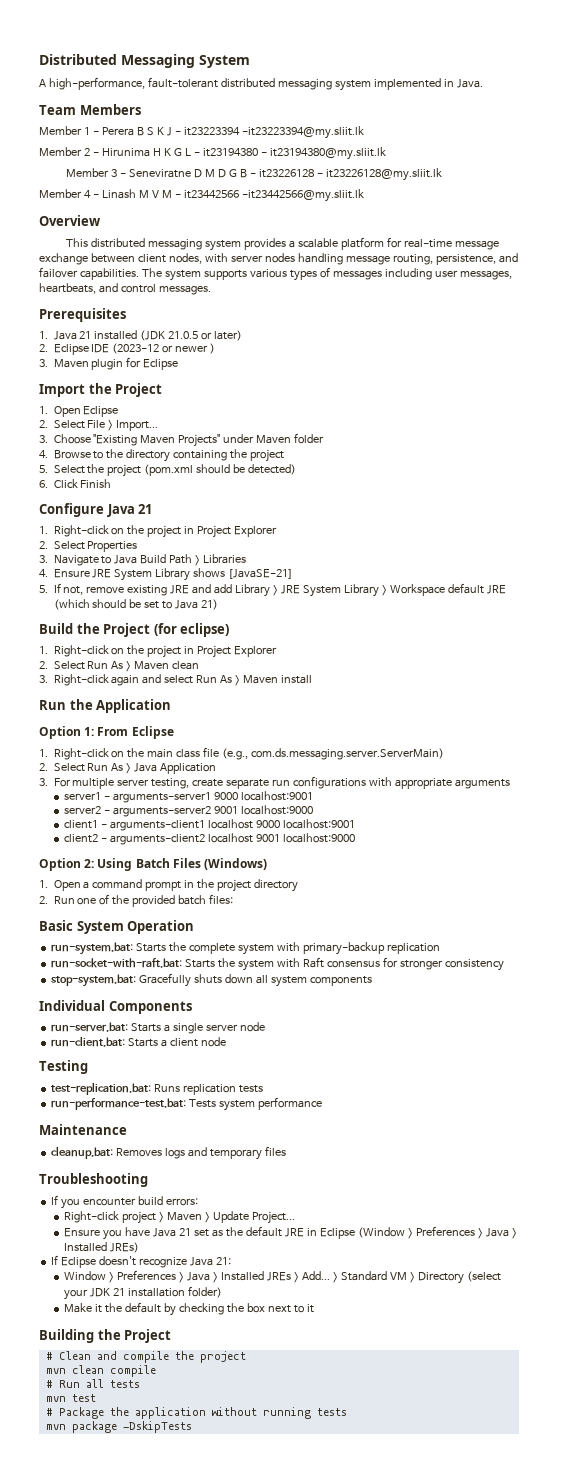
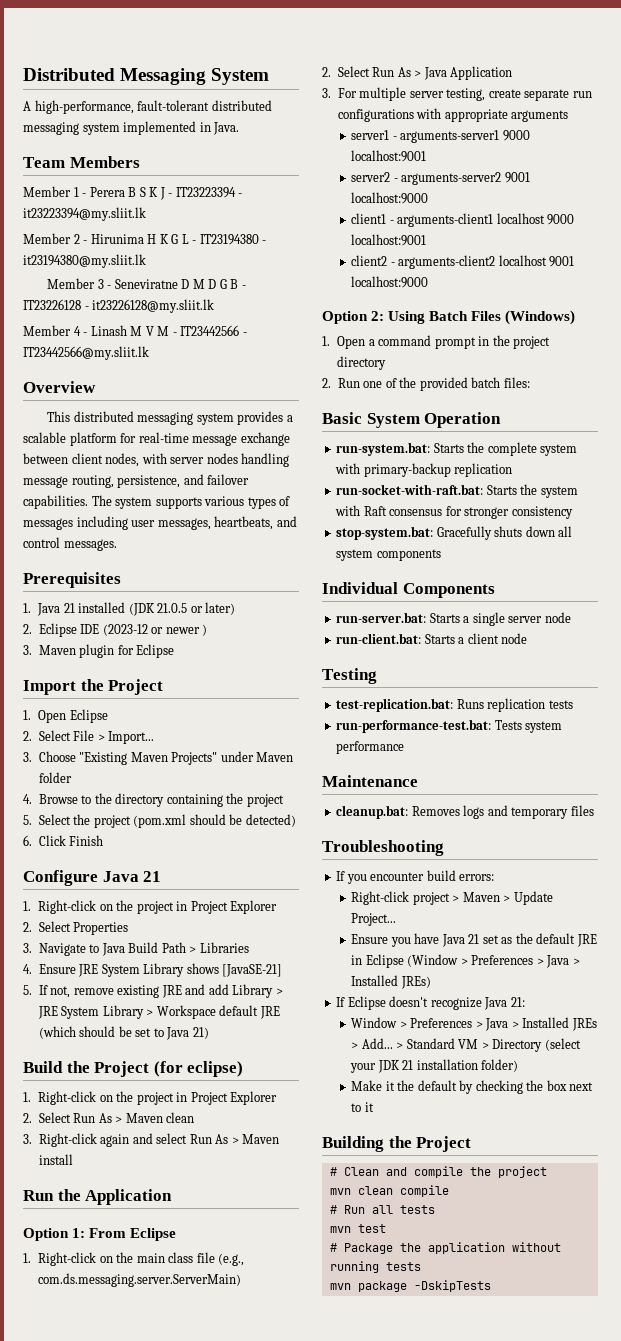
[183,126,364,139] it23223394 -it23223394@my.sliit.lk -> [175,187,243,198] [23,207,146,221] IT23223394 - it23223394@my.sliit.lk
[202,148,258,157] it23194380 -> [199,234,259,245] IT23194380
[259,169,315,178] it23226128 -> [23,299,81,310] IT23226128
[183,189,364,202] it23442566 -it23442566@my.sliit.lk -> [180,325,247,336] [23,346,149,360] IT23442566 - IT23442566@my.sliit.lk

